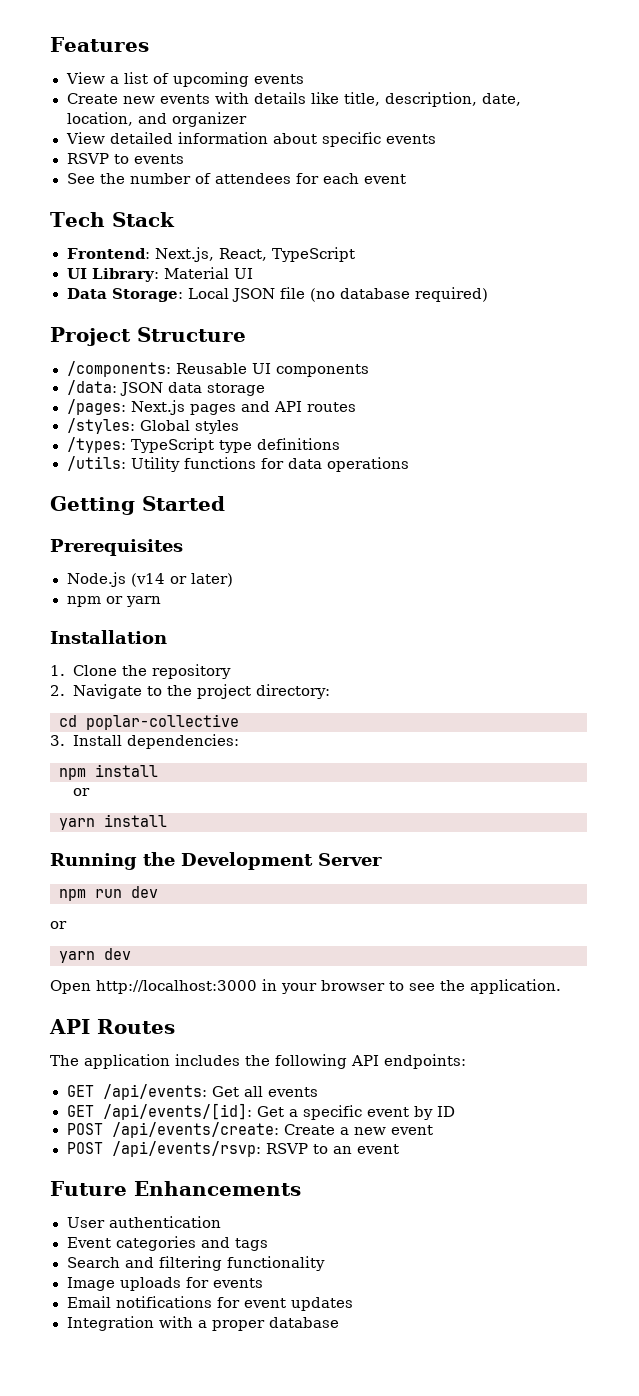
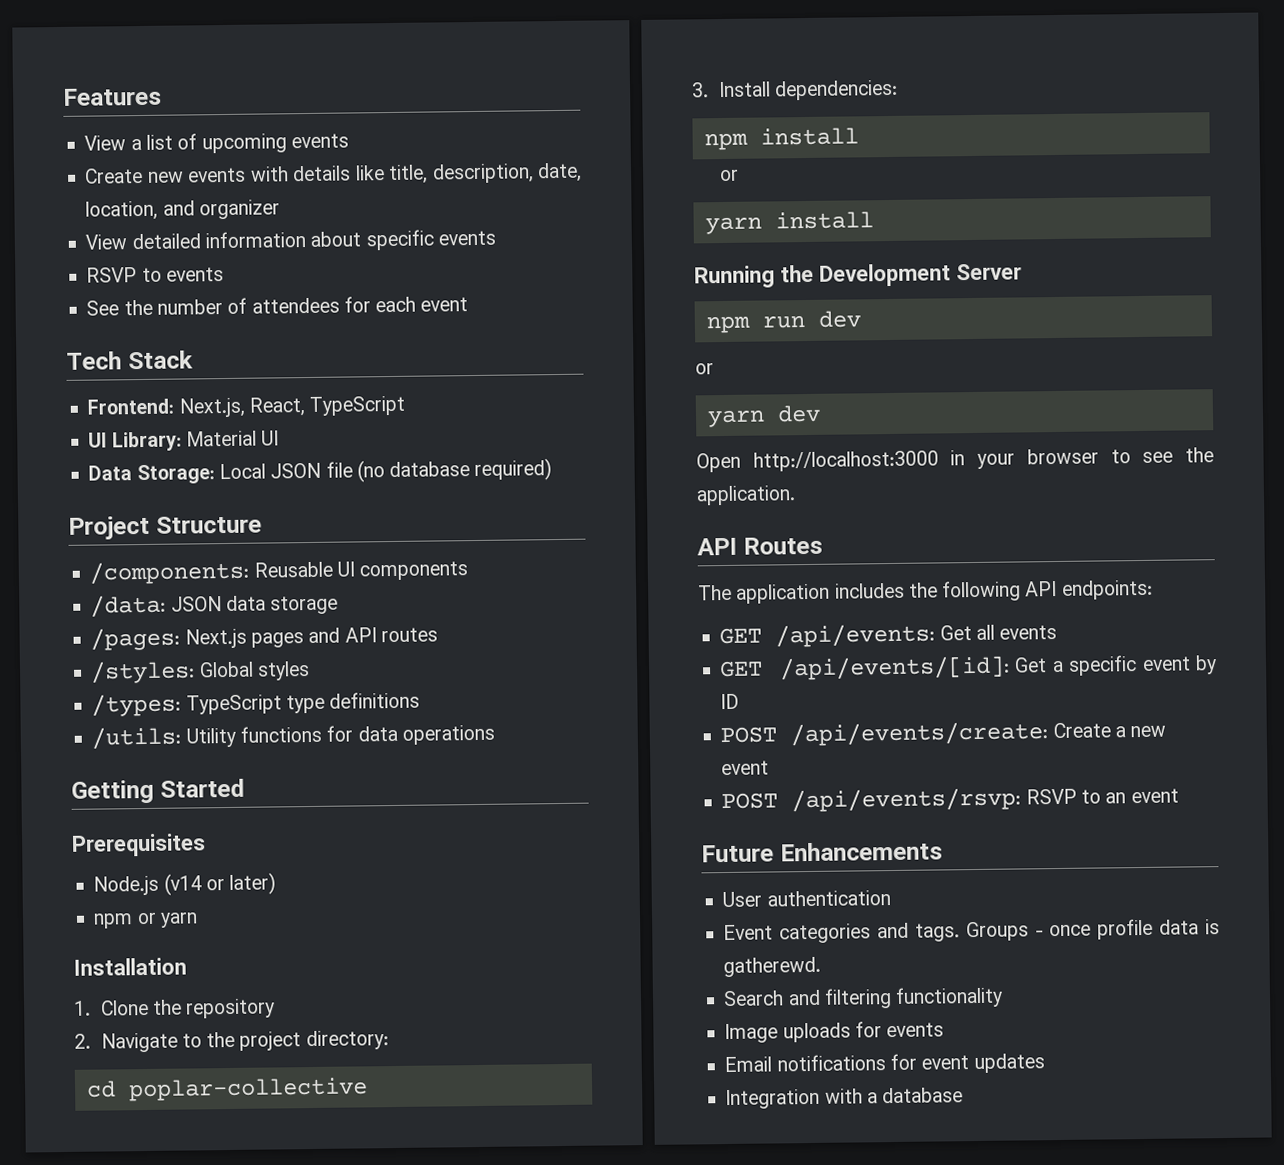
[234,1238,268,1251] tags -> [914,918,1220,942] [723,956,822,978] tags. Groups - once profile data is gatherewd.
[211,1320,265,1331] proper -> (878, 1098) none

